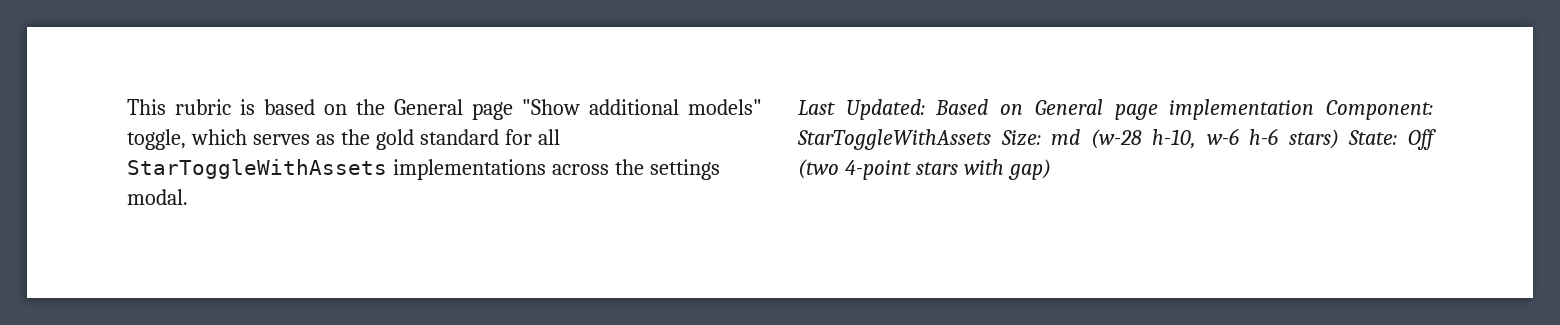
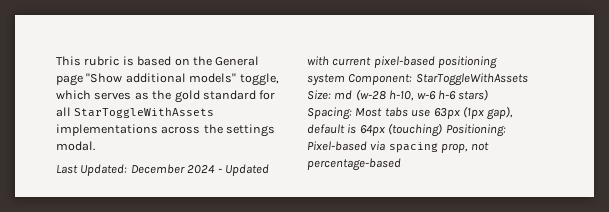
[935,99,1315,120] Based on General page implementation -> [130,164,269,176] [307,56,498,69] [307,74,345,86] December 2024 - Updated with current pixel-based positioning system
[1348,129,1436,150] [798,159,1051,180] State: Off (two 4-point stars with gap) -> [307,106,514,120] [307,123,506,137] [307,141,489,153] [307,158,401,171] Spacing: Most tabs use 63px (1px gap), default is 64px (touching) Positioning: Pixel-based via spacing prop, not percentage-based

